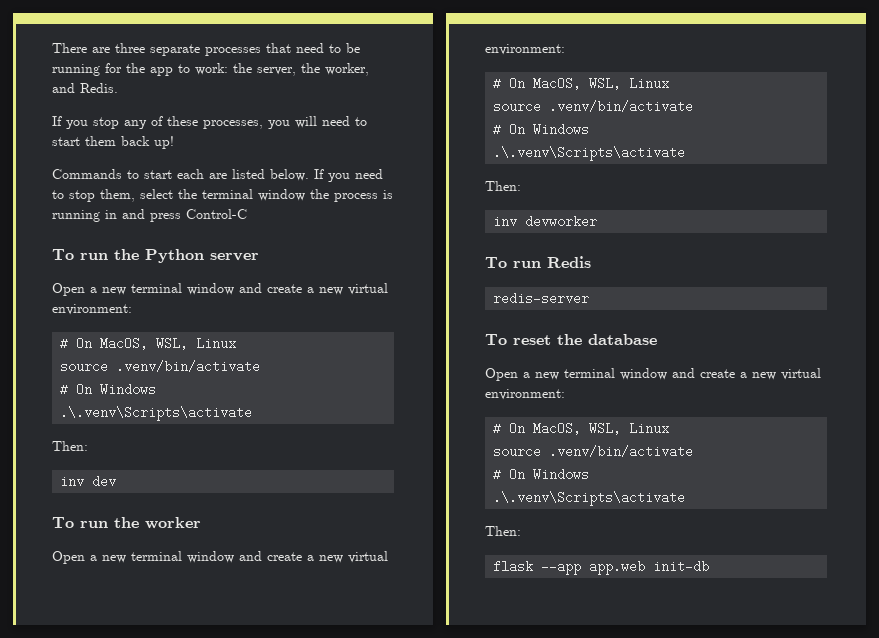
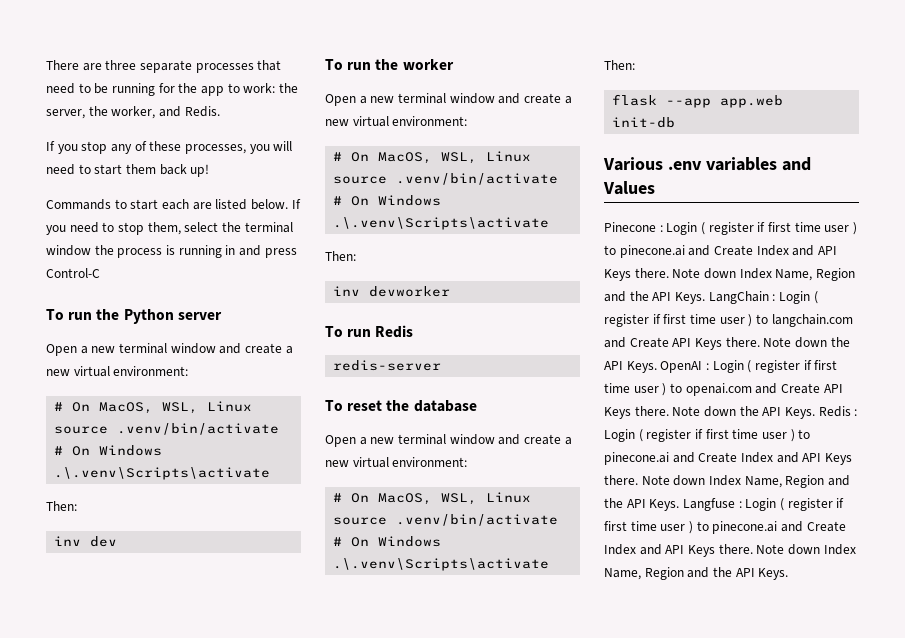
(710, 566) none -> [603,157,811,171] [603,181,655,195] [604,222,857,235] [604,245,837,258] [604,268,855,281] [604,291,818,304] [604,314,853,327] [604,337,850,350] [604,360,838,373] [604,383,843,396] [604,406,858,419] [604,429,811,442] [604,452,852,465] [604,475,850,488] [604,498,845,511] [604,521,846,534] [604,544,856,557] [604,567,789,580] // Various .env variables and Values // Pinecone : Login ( register if first time user ) to pinecone.ai and Create Index and API Keys there. Note down Index Name, Region and the API Keys. LangChain : Login ( register if first time user ) to langchain.com and Create API Keys there. Note down the API Keys. OpenAI : Login ( register if first time user ) to openai.com and Create API Keys there. Note down the API Keys. Redis : Login ( register if first time user ) to pinecone.ai and Create Index and API Keys there. Note down Index Name, Region and the API Keys. Langfuse : Login ( register if first time user ) to pinecone.ai and Create Index and API Keys there. Note down Index Name, Region and the API Keys.

